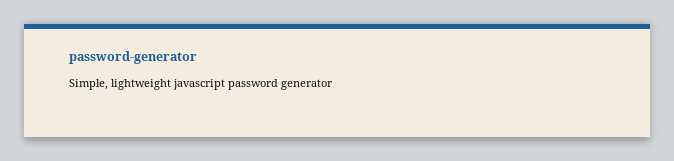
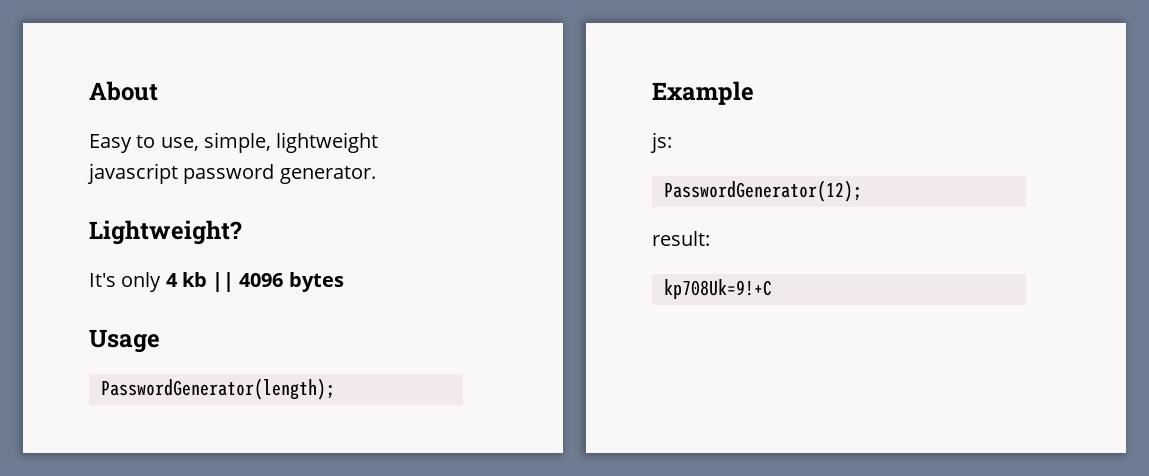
[69,51,197,64] [69,79,333,90] password-generator // Simple, lightweight javascript password generator -> [89,81,158,101] [89,132,379,153] [87,163,376,184] [89,220,242,245] [89,272,344,292] [89,329,160,353] [100,378,335,400] [652,81,754,105] [650,132,672,153] [663,180,862,202] [652,231,710,246] [663,279,772,299] About // Easy to use, simple, lightweight javascript password generator. // Lightweight? // It's only 4 kb || 4096 bytes // Usage // PasswordGenerator(length); // Example // js: // PasswordGenerator(12); // result: // kp708Uk=9!+C

